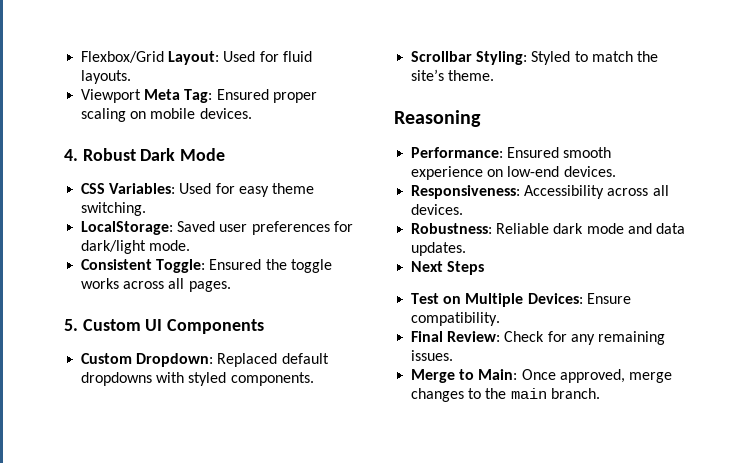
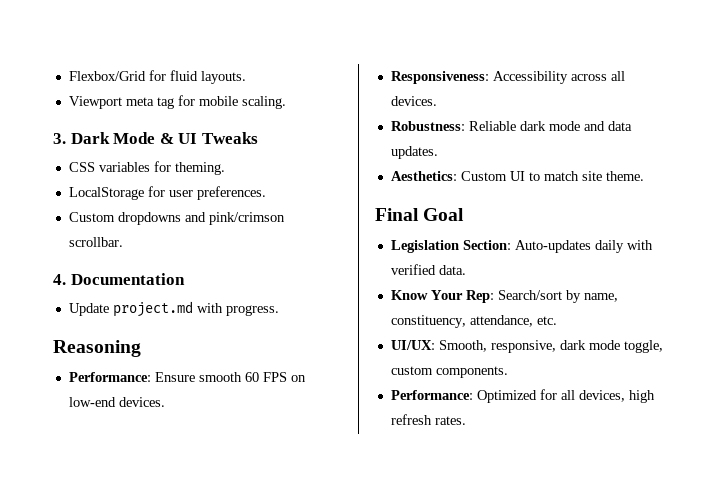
[168,51,256,65] Layout: Used -> (146, 76) none
[144,89,317,103] [81,108,252,122] [64,148,226,161] [81,183,314,197] [81,202,147,216] [81,221,353,235] [81,240,191,254] [81,259,332,273] [81,278,231,292] [64,319,265,334] [81,353,329,367] [81,372,314,386] [411,51,658,65] [411,69,495,81] [394,110,481,127] [411,147,612,158] [411,166,484,180] Meta Tag: Ensured proper scaling on mobile devices. // 4. Robust Dark Mode // CSS Variables: Used for easy theme switching. // LocalStorage: Saved user preferences for dark/light mode. // Consistent Toggle: Ensured the toggle works across all pages. // 5. Custom UI Components // Custom Dropdown: Replaced default dropdowns with styled components. // Scrollbar Styling: Styled to match the site’s theme. // Reasoning // Performance: Ensured smooth experience -> [125,95,286,109] [53,132,258,144] [68,161,225,175] [68,186,266,200] [68,212,285,225] [68,237,123,247] [53,273,185,285] [68,301,279,317] [53,340,141,357] [68,372,287,382] meta tag for mobile scaling. // 3. Dark Mode & UI Tweaks // CSS variables for theming. // LocalStorage for user preferences. // Custom dropdowns and pink/crimson scrollbar. // 4. Documentation // Update project.md with progress. // Reasoning // Performance: Ensure smooth 60 FPS
[411,261,485,275] [411,293,631,307] [411,312,501,326] [411,331,665,345] [411,350,454,361] [411,369,672,383] [411,388,600,402] Next Steps // Test on Multiple Devices: Ensure compatibility. // Final Review: Check for any remaining issues. // Merge to Main: Once approved, merge changes to the main branch. -> [390,171,644,181] [375,208,465,221] [390,240,653,253] [390,264,466,275] [390,290,618,303] [390,315,557,328] [390,340,663,353] [390,366,508,378] [390,389,655,403] [390,414,466,425] Aesthetics: Custom UI to match site theme. // Final Goal // Legislation Section: Auto-updates daily with verified data. // Know Your Rep: Search/sort by name, constituency, attendance, etc. // UI/UX: Smooth, responsive, dark mode toggle, custom components. // Performance: Optimized for all devices, high refresh rates.

